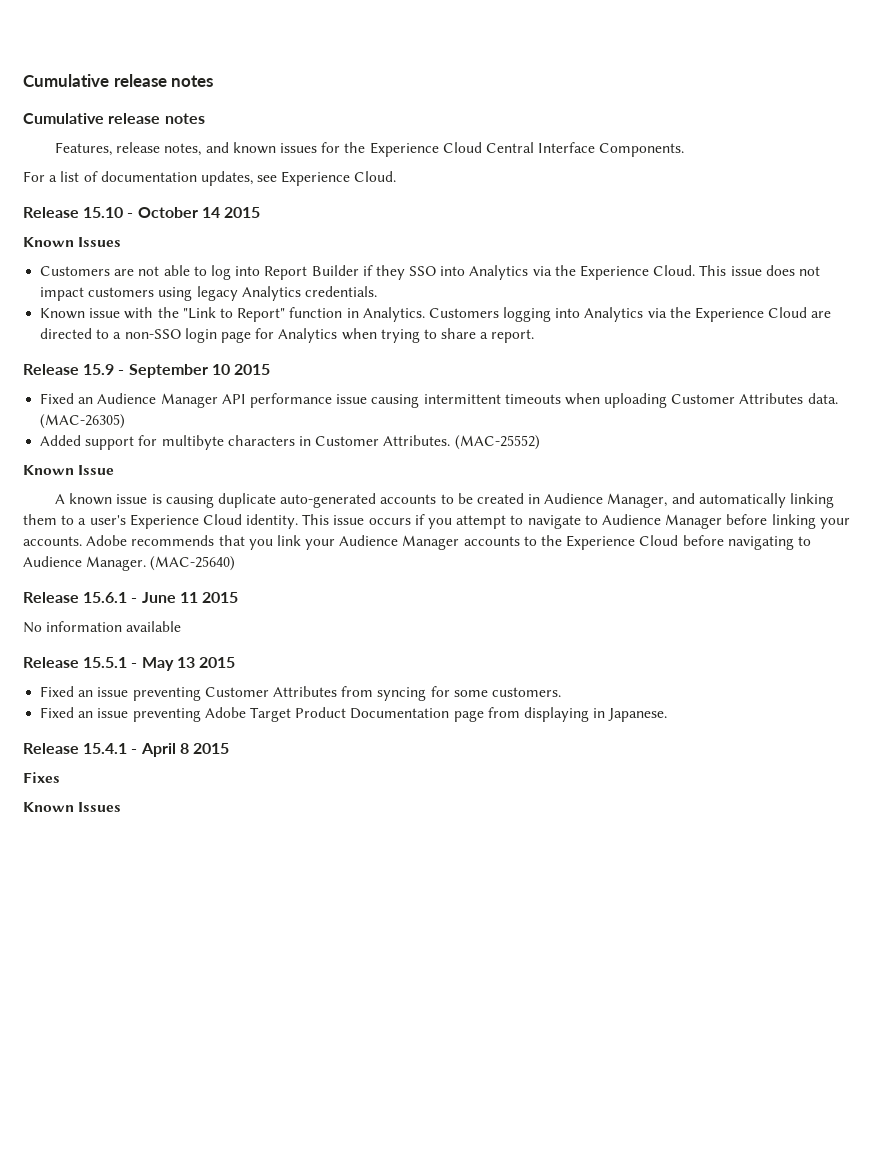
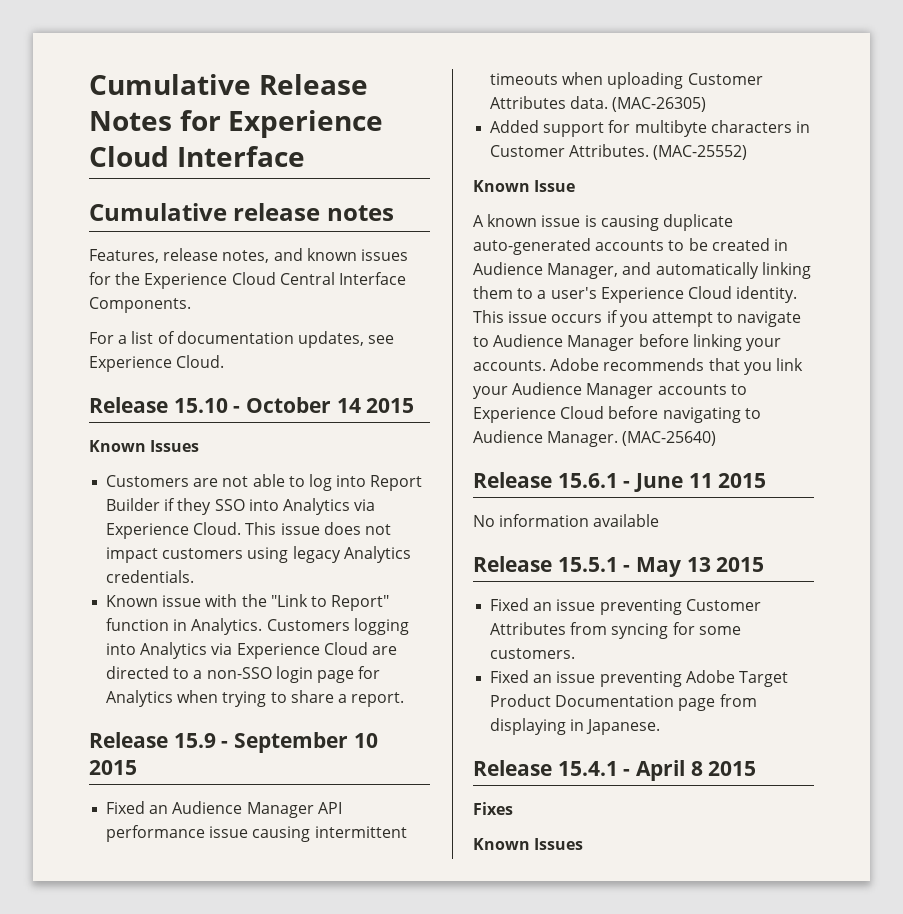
[23,74,214,87] Cumulative release notes -> [89,74,368,95] [89,110,384,138] [89,146,305,167] Cumulative Release Notes for Experience Cloud Interface
[554,265,576,276] the -> (376, 505) none
[669,307,691,318] the -> (233, 649) none
[541,535,563,546] the -> (747, 389) none

